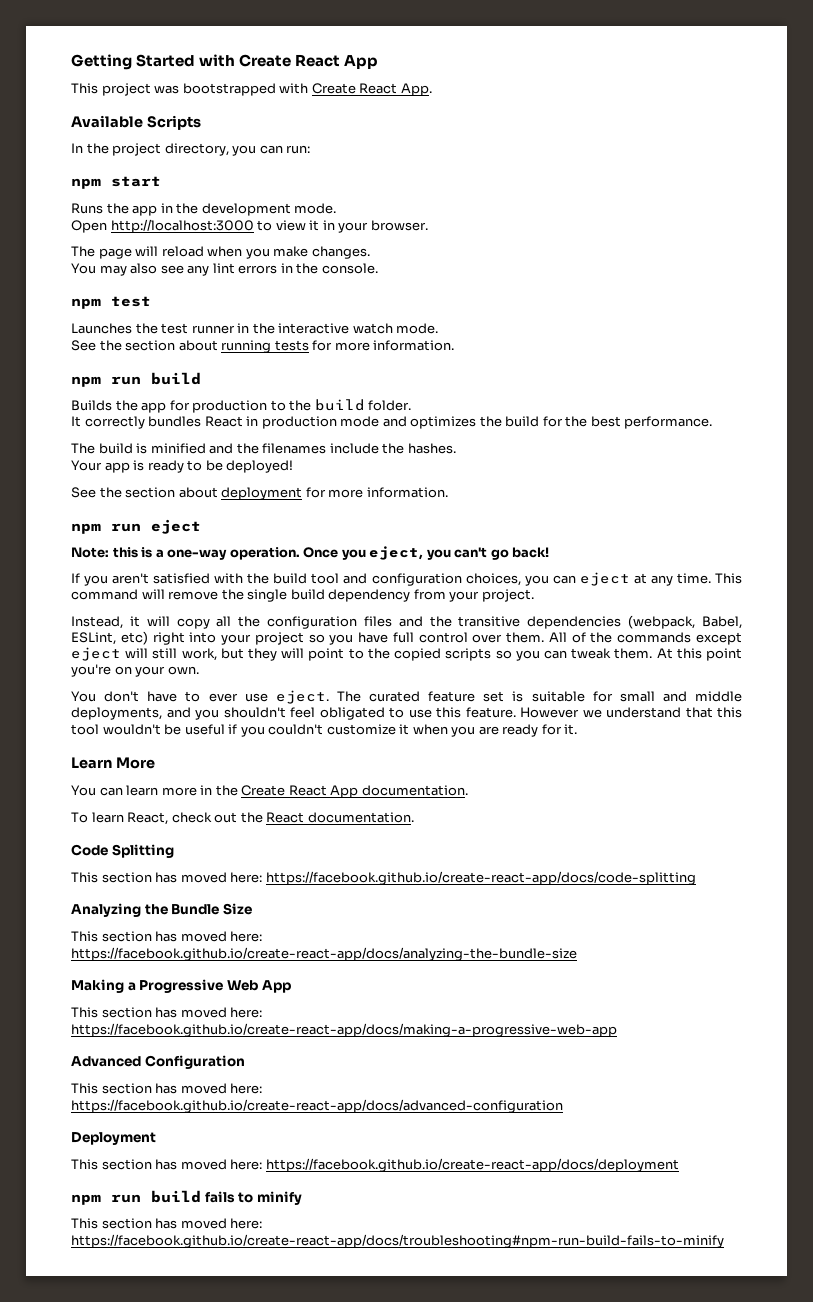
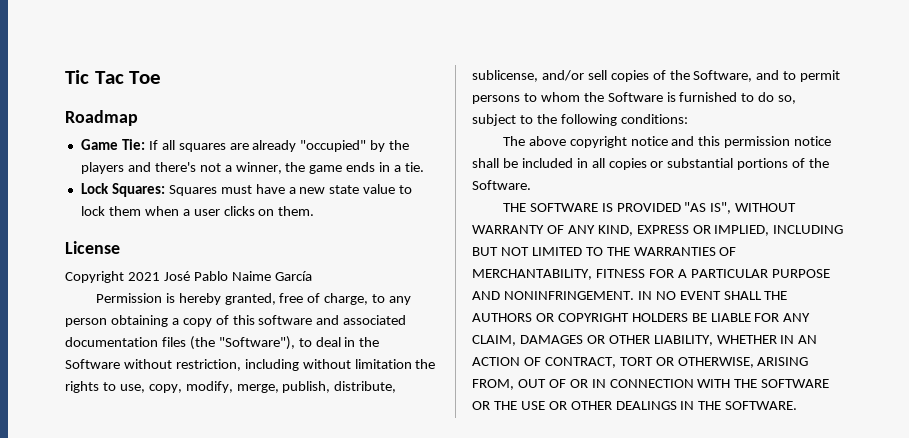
[71,54,379,70] [71,83,432,96] [71,115,201,130] [71,143,311,156] [71,176,161,189] [71,203,337,216] [71,219,428,233] [71,246,370,259] [71,263,378,276] [71,296,151,309] [71,323,439,334] [71,340,455,353] [71,372,201,387] [71,399,412,413] [71,416,713,429] [71,443,456,454] [71,460,294,473] [71,487,448,500] [71,519,201,534] [71,546,550,560] [71,572,742,586] [71,589,534,602] [71,615,742,629] [71,631,742,645] [71,647,743,661] [71,664,199,677] [71,690,742,704] [71,707,742,720] [71,724,578,737] [71,757,155,769] [71,785,468,798] [71,812,414,825] [71,844,174,858] [71,871,696,885] [71,903,252,917] [71,931,263,942] [71,947,577,961] [71,979,291,993] [71,1007,263,1018] [71,1023,617,1037] [71,1055,245,1069] [71,1083,263,1094] [71,1099,563,1113] [71,1132,156,1145] [71,1158,679,1172] [71,1190,302,1205] [71,1218,263,1229] [71,1234,724,1248] Getting Started with Create React App // This project was bootstrapped with Create React App. // Available Scripts // In the project directory, you can run: // npm start // Runs the app in the development mode. // Open http://localhost:3000 to view it in your browser. // The page will reload when you make changes. // You may also see any lint errors in the console. // npm test // Launches the test runner in the interactive watch mode. // See the section about running tests for more information. // npm run build // Builds the app for production to the build folder. // It correctly bundles React in production mode and optimizes the build for the best performance. // The build is minified and the filenames include the hashes. // Your app is ready to be deployed! // See the section about deployment for more information. // npm run eject // Note: this is a one-way operation. Once you eject, you can't go back! // If you aren't satisfied with the build tool and configuration choices, you can eject at any time. This command will remove the single build dependency from your project. // Instead, it will copy all the configuration files and the transitive dependencies (webpack, Babel, ESLint, etc) right into your project so you have full control over them. All of the commands except eject will still work, but they will point to the copied scripts so you can tweak them. At this point you're on your own. // You don't have to ever use eject. The curated feature set is suitable for small and middle deployments, and you shouldn't feel obligated to use this feature. However we understand that this tool wouldn't be useful if you couldn't customize it when you are ready for it. // Learn More // You can learn more in the Create React App documentation. // To learn React, check out the React documentation. // Code Splitting // This section has moved here: https://facebook.github.io/create-react-app/docs/code-splitting // Analyzing the Bundle Size // This section has moved here: https://facebook.github.io/create-react-app/docs/analyzing-the-bundle-size // Making a Progressive Web App // This section has moved here: https://facebook.github.io/create-react-app/docs/making-a-progressive-web-app // Advanced Configuration // This section has moved here: https://facebook.github.io/create-react-app/docs/advanced-configuration // Deployment // This section has moved here: https://facebook.github.io/create-react-app/docs/deployment // npm run build fails to minify // This section has moved here: https://facebook.github.io/create-react-app/docs/troubleshooting#npm-run-build-fails-to-minify -> [65,70,162,84] [65,110,138,126] [80,139,410,152] [80,162,425,174] [80,183,413,197] [80,206,315,216] [65,241,120,254] [65,271,312,283] [95,293,412,305] [65,315,407,327] [65,336,380,350] [65,359,436,371] [65,381,397,393] [472,70,841,82] [472,92,797,104] [472,114,688,126] [502,136,832,148] [472,158,830,170] [472,180,531,190] [502,202,797,214] [472,225,844,236] [472,247,737,256] [472,269,830,280] [472,291,788,300] [472,313,811,322] [472,335,818,346] [472,357,809,368] [472,379,830,390] [472,401,798,410] Tic Tac Toe // Roadmap // Game Tie: If all squares are already "occupied" by the players and there's not a winner, the game ends in a tie. // Lock Squares: Squares must have a new state value to lock them when a user clicks on them. // License // Copyright 2021 José Pablo Naime García // Permission is hereby granted, free of charge, to any person obtaining a copy of this software and associated documentation files (the "Software"), to deal in the Software without restriction, including without limitation the rights to use, copy, modify, merge, publish, distribute, sublicense, and/or sell copies of the Software, and to permit persons to whom the Software is furnished to do so, subject to the following conditions: // The above copyright notice and this permission notice shall be included in all copies or substantial portions of the Software. // THE SOFTWARE IS PROVIDED "AS IS", WITHOUT WARRANTY OF ANY KIND, EXPRESS OR IMPLIED, INCLUDING BUT NOT LIMITED TO THE WARRANTIES OF MERCHANTABILITY, FITNESS FOR A PARTICULAR PURPOSE AND NONINFRINGEMENT. IN NO EVENT SHALL THE AUTHORS OR COPYRIGHT HOLDERS BE LIABLE FOR ANY CLAIM, DAMAGES OR OTHER LIABILITY, WHETHER IN AN ACTION OF CONTRACT, TORT OR OTHERWISE, ARISING FROM, OUT OF OR IN CONNECTION WITH THE SOFTWARE OR THE USE OR OTHER DEALINGS IN THE SOFTWARE.

